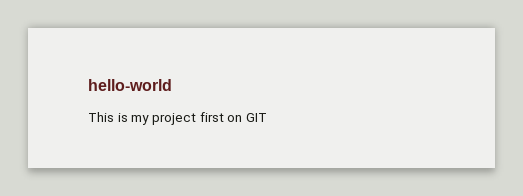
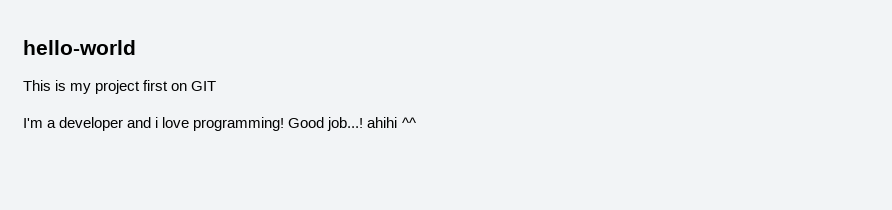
(267, 117) none -> [23,117,416,131] // I'm a developer and i love programming! Good job...! ahihi ^^

